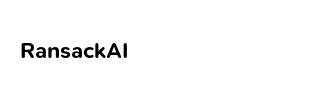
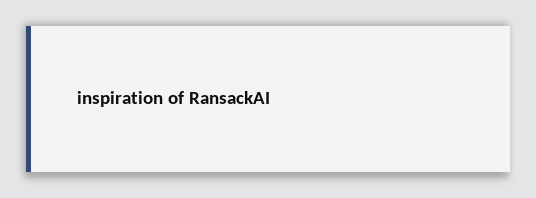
(20, 51) none -> [77,91,184,107] inspiration of

